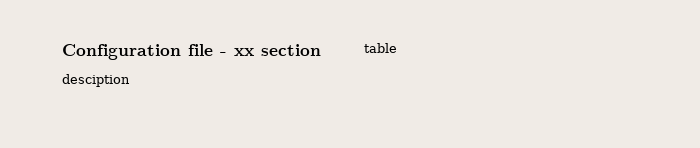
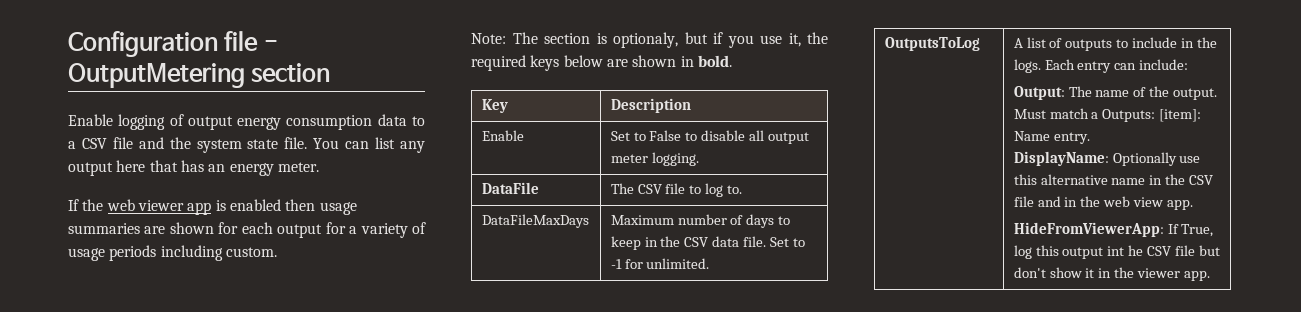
[234,48,254,56] xx -> [68,63,245,88] OutputMetering
[62,74,130,87] [364,43,397,53] desciption // table -> [68,114,425,130] [68,137,426,153] [68,160,319,176] [68,199,357,215] [68,222,427,238] [68,245,277,261] [471,32,828,48] [471,55,732,71] [481,99,508,113] [610,98,691,113] [481,130,524,141] [610,130,810,144] [610,152,699,166] [481,182,539,194] [610,183,743,197] [481,214,589,228] [610,214,791,228] [610,236,805,250] [610,258,710,269] [884,37,980,51] [1013,37,1217,51] [1013,59,1189,73] [1013,86,1218,100] [1013,108,1202,122] [1013,131,1090,144] [1013,151,1201,166] [1013,174,1214,185] [1013,196,1194,210] [1013,222,1214,237] [1013,245,1220,259] [1013,267,1211,281] Enable logging of output energy consumption data to a CSV file and the system state file. You can list any output here that has an energy meter. // If the web viewer app is enabled then usage summaries are shown for each output for a variety of usage periods including custom. // Note: The section is optionaly, but if you use it, the required keys below are shown in bold. // Key | Description // Enable | Set to False to disable all output meter logging. // DataFile | The CSV file to log to. // DataFileMaxDays | Maximum number of days to keep in the CSV data file. Set to -1 for unlimited. // OutputsToLog | A list of outputs to include in the logs. Each entry can include: // Output: The name of the output. Must match a Outputs: [item]: Name entry. // DisplayName: Optionally use this alternative name in the CSV file and in the web view app. // HideFromViewerApp: If True, log this output int he CSV file but don't show it in the viewer app.

